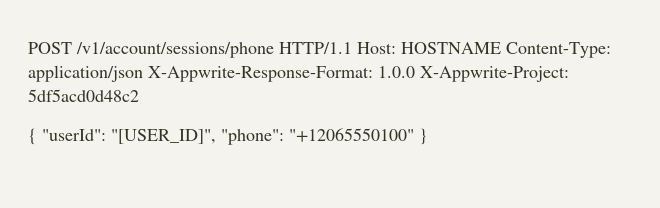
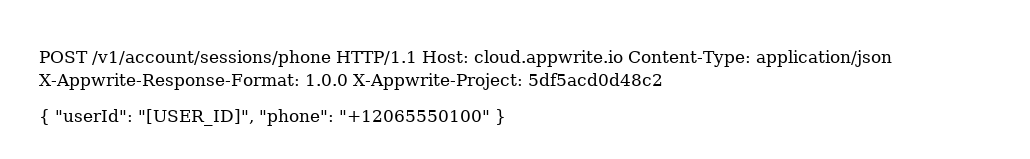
[401,42,501,54] HOSTNAME -> [474,50,623,67] cloud.appwrite.io

